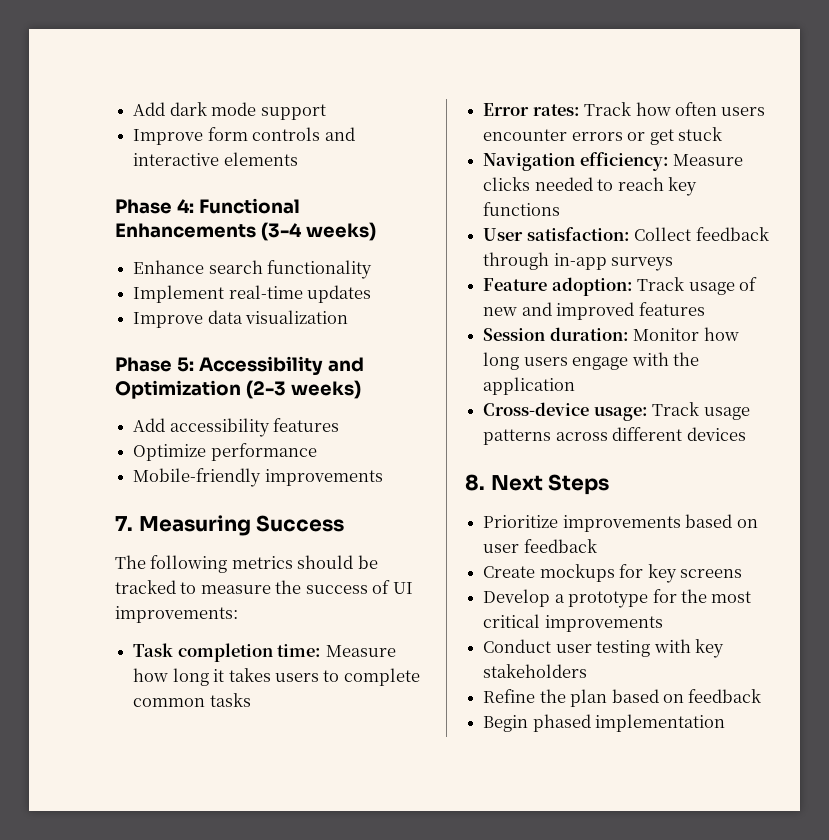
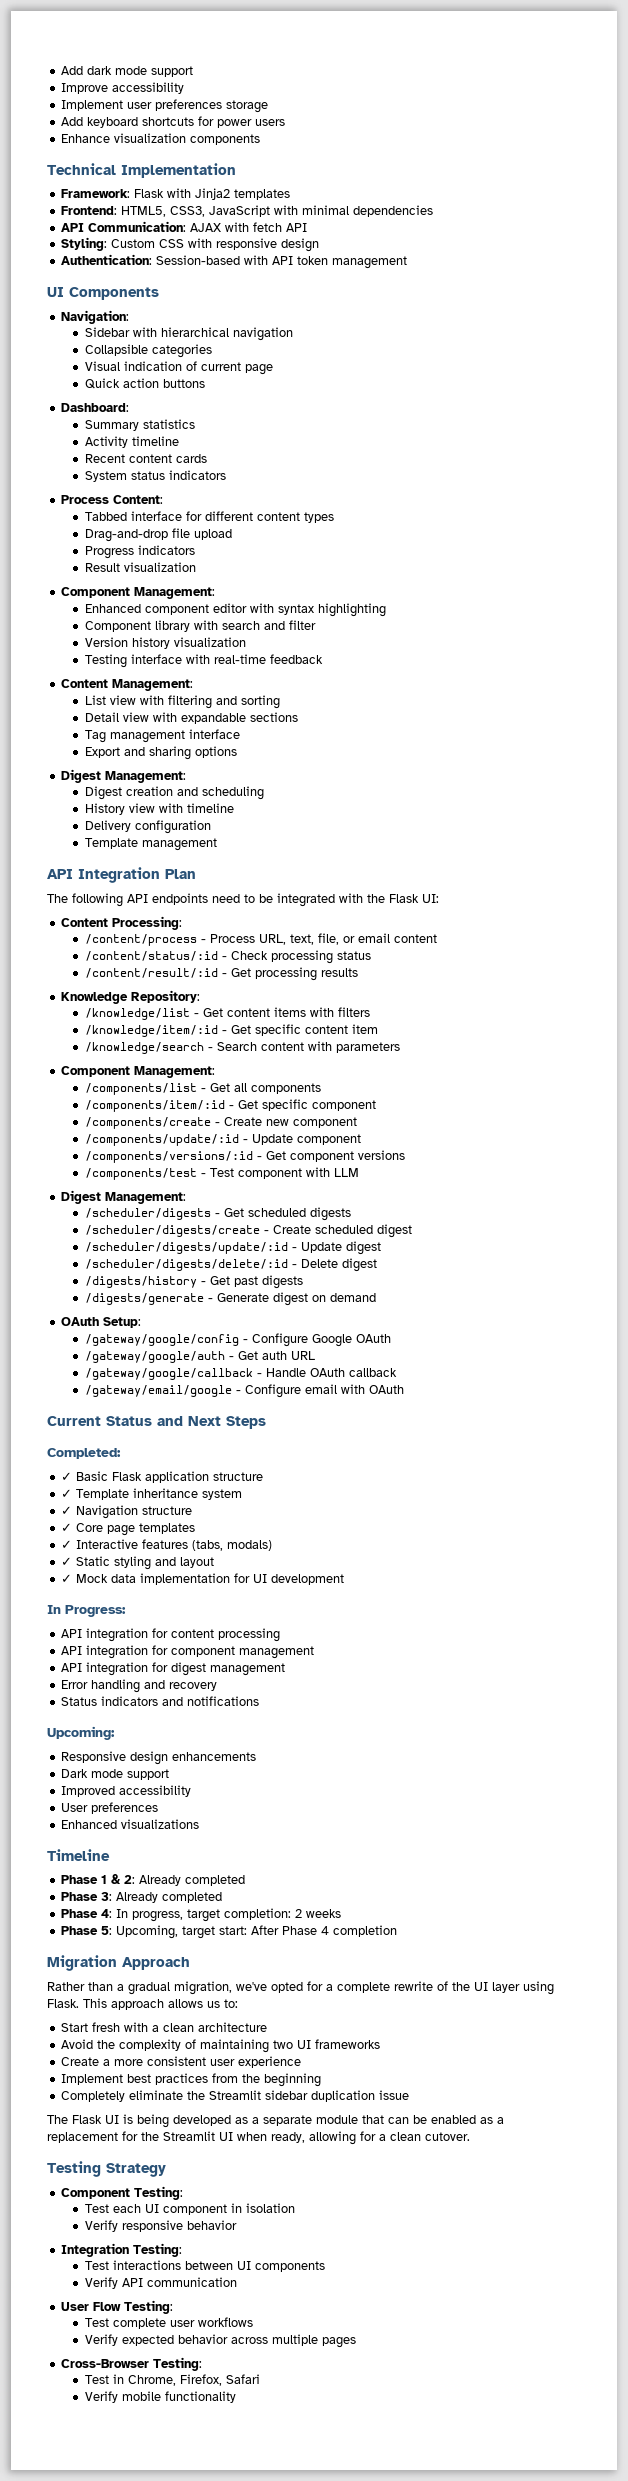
[207,127,355,141] [133,152,298,166] [115,198,300,214] [115,222,376,241] [133,260,373,279] [133,285,372,303] [133,310,349,328] [115,356,364,376] [115,380,361,399] [133,418,340,437] [133,443,317,461] [133,468,383,487] [115,515,345,536] [115,555,378,573] [115,580,413,594] [115,606,238,623] [133,643,396,662] [133,668,420,686] [133,693,251,707] [483,102,766,116] [483,127,722,145] [483,152,744,171] [483,177,697,196] [483,202,561,216] [483,227,769,241] [483,252,674,271] [483,277,757,296] [483,302,705,320] [483,327,739,341] [483,352,699,370] [483,377,576,395] [483,402,750,421] [483,427,746,445] [465,474,610,495] [483,514,758,532] [483,539,597,553] [483,564,742,583] [483,589,752,608] [483,614,663,632] [483,639,724,658] [483,664,588,678] [483,689,762,707] [483,714,726,732] form controls and interactive elements // Phase 4: Functional Enhancements (3-4 weeks) // Enhance search functionality // Implement real-time updates // Improve data visualization // Phase 5: Accessibility and Optimization (2-3 weeks) // Add accessibility features // Optimize performance // Mobile-friendly improvements // 7. Measuring Success // The following metrics should be tracked to measure the success of UI improvements: // Task completion time: Measure how long it takes users to complete common tasks // Error rates: Track how often users encounter errors or get stuck // Navigation efficiency: Measure clicks needed to reach key functions // User satisfaction: Collect feedback through in-app surveys // Feature adoption: Track usage of new and improved features // Session duration: Monitor how long users engage with the application // Cross-device usage: Track usage patterns across different devices // 8. Next Steps // Prioritize improvements based on user feedback // Create mockups for key screens // Develop a prototype for the most critical improvements // Conduct user testing with key stakeholders // Refine the plan based on feedback // Begin phased implementation -> [112,82,185,94] [61,99,269,113] [61,116,286,128] [61,133,261,145] [47,163,236,178] [61,188,291,200] [61,205,434,217] [61,221,308,232] [61,237,320,252] [61,254,408,269] [47,287,159,300] [61,310,130,324] [84,327,293,341] [84,344,212,358] [84,361,273,375] [84,378,205,389] [61,403,130,412] [84,419,195,431] [84,436,179,448] [84,454,207,463] [84,470,226,482] [61,495,164,504] [84,511,334,523] [84,528,232,542] [84,545,195,559] [84,562,196,572] [61,587,216,599] [84,603,386,617] [84,620,316,632] [84,637,246,649] [84,654,323,668] [61,679,194,691] [84,695,280,709] [84,712,298,724] [84,729,240,743] [84,746,237,760] [61,769,187,783] [84,786,264,800] [84,803,234,815] [84,820,211,834] [84,838,217,851] [47,867,196,883] [47,893,439,907] [61,916,183,930] [84,933,437,946] [84,950,371,964] [84,967,358,981] [61,990,201,1004] [84,1007,370,1020] [84,1024,378,1037] [84,1041,400,1054] [61,1066,216,1078] [84,1083,321,1095] [84,1099,376,1112] [84,1117,357,1129] [84,1134,361,1146] [84,1150,405,1163] [84,1167,359,1180] [61,1190,187,1204] [84,1207,351,1221] [84,1224,412,1238] [84,1241,381,1255] [84,1258,377,1272] [84,1275,303,1289] [84,1292,376,1306] [61,1317,142,1328] [84,1333,391,1347] [84,1351,315,1363] [84,1368,397,1380] [84,1384,404,1398] [47,1416,266,1429] [47,1448,121,1459] [61,1471,264,1483] [61,1488,243,1500] [61,1505,193,1519] [61,1523,196,1536] [61,1539,273,1551] [61,1556,215,1570] [61,1573,345,1585] [47,1605,126,1617] [61,1628,281,1642] [61,1645,315,1659] [61,1662,286,1676] [61,1679,218,1693] [61,1696,260,1706] [47,1726,115,1740] [61,1751,257,1765] [61,1769,170,1780] [61,1785,192,1797] [61,1802,159,1814] [61,1819,200,1829] [47,1849,110,1861] [61,1874,246,1886] [61,1892,223,1903] [61,1908,342,1922] [61,1925,398,1939] [47,1955,190,1971] [47,1981,554,1995] [47,1998,238,2010] [61,2022,268,2032] [61,2039,381,2053] [61,2056,302,2068] [61,2073,322,2087] [61,2090,410,2102] [47,2114,504,2128] [47,2131,470,2145] [47,2161,166,2177] [61,2186,184,2200] [84,2203,295,2215] [84,2220,237,2232] [61,2243,183,2257] [84,2260,325,2272] [84,2277,237,2289] [61,2300,174,2314] [84,2317,253,2329] [84,2334,356,2348] [61,2357,203,2371] [84,2374,260,2386] [84,2391,236,2403] accessibility // Implement user preferences storage // Add keyboard shortcuts for power users // Enhance visualization components // Technical Implementation // Framework: Flask with Jinja2 templates // Frontend: HTML5, CSS3, JavaScript with minimal dependencies // API Communication: AJAX with fetch API // Styling: Custom CSS with responsive design // Authentication: Session-based with API token management // UI Components // Navigation: // Sidebar with hierarchical navigation // Collapsible categories // Visual indication of current page // Quick action buttons // Dashboard: // Summary statistics // Activity timeline // Recent content cards // System status indicators // Process Content: // Tabbed interface for different content types // Drag-and-drop file upload // Progress indicators // Result visualization // Component Management: // Enhanced component editor with syntax highlighting // Component library with search and filter // Version history visualization // Testing interface with real-time feedback // Content Management: // List view with filtering and sorting // Detail view with expandable sections // Tag management interface // Export and sharing options // Digest Management: // Digest creation and scheduling // History view with timeline // Delivery configuration // Template management // API Integration Plan // The following API endpoints need to be integrated with the Flask UI: // Content Processing: // /content/process - Process URL, text, file, or email content // /content/status/:id - Check processing status // /content/result/:id - Get processing results // Knowledge Repository: // /knowledge/list - Get content items with filters // /knowledge/item/:id - Get specific content item // /knowledge/search - Search content with parameters // Component Management: // /components/list - Get all components // /components/item/:id - Get specific component // /components/create - Create new component // /components/update/:id - Update component // /components/versions/:id - Get component versions // /components/test - Test component with LLM // Digest Management: // /scheduler/digests - Get scheduled digests // /scheduler/digests/create - Create scheduled digest // /scheduler/digests/update/:id - Update digest // /scheduler/digests/delete/:id - Delete digest // /digests/history - Get past digests // /digests/generate - Generate digest on demand // OAuth Setup: // /gateway/google/config - Configure Google OAuth // /gateway/google/auth - Get auth URL // /gateway/google/callback - Handle OAuth callback // /gateway/email/google - Configure email with OAuth // Current Status and Next Steps // Completed: // ✓ Basic Flask application structure // ✓ Template inheritance system // ✓ Navigation structure // ✓ Core page templates // ✓ Interactive features (tabs, modals) // ✓ Static styling and layout // ✓ Mock data implementation for UI development // In Progress: // API integration for content processing // API integration for component management // API integration for digest management // Error handling and recovery // Status indicators and notifications // Upcoming: // Responsive design enhancements // Dark mode support // Improved accessibility // User preferences // Enhanced visualizations // Timeline // Phase 1 & 2: Already completed // Phase 3: Already completed // Phase 4: In progress, target completion: 2 weeks // Phase 5: Upcoming, target start: After Phase 4 completion // Migration Approach // Rather than a gradual migration, we've opted for a complete rewrite of the UI layer using Flask. This approach allows us to: // Start fresh with a clean architecture // Avoid the complexity of maintaining two UI frameworks // Create a more consistent user experience // Implement best practices from the beginning // Completely eliminate the Streamlit sidebar duplication issue // The Flask UI is being developed as a separate module that can be enabled as a replacement for the Streamlit UI when ready, allowing for a clean cutover. // Testing Strategy // Component Testing: // Test each UI component in isolation // Verify responsive behavior // Integration Testing: // Test interactions between UI components // Verify API communication // User Flow Testing: // Test complete user workflows // Verify expected behavior across multiple pages // Cross-Browser Testing: // Test in Chrome, Firefox, Safari // Verify mobile functionality

